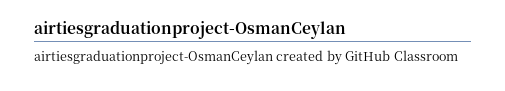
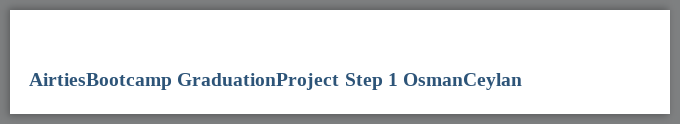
[34,20,346,39] [34,50,458,65] airtiesgraduationproject-OsmanCeylan // airtiesgraduationproject-OsmanCeylan created by GitHub Classroom -> [29,73,523,90] AirtiesBootcamp GraduationProject Step 1 OsmanCeylan

